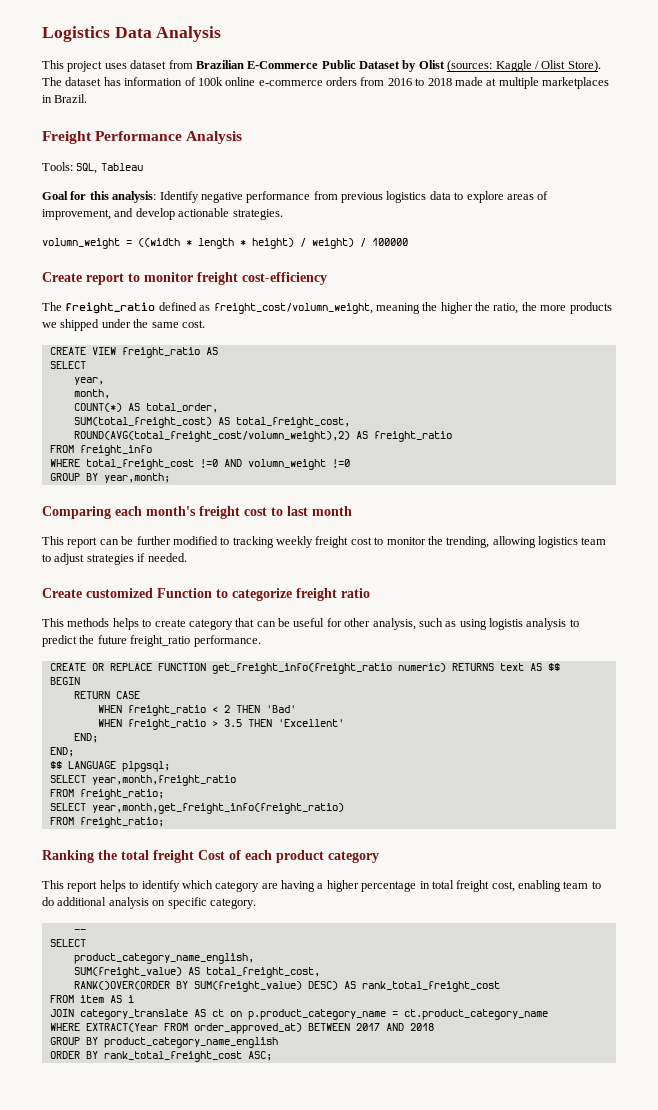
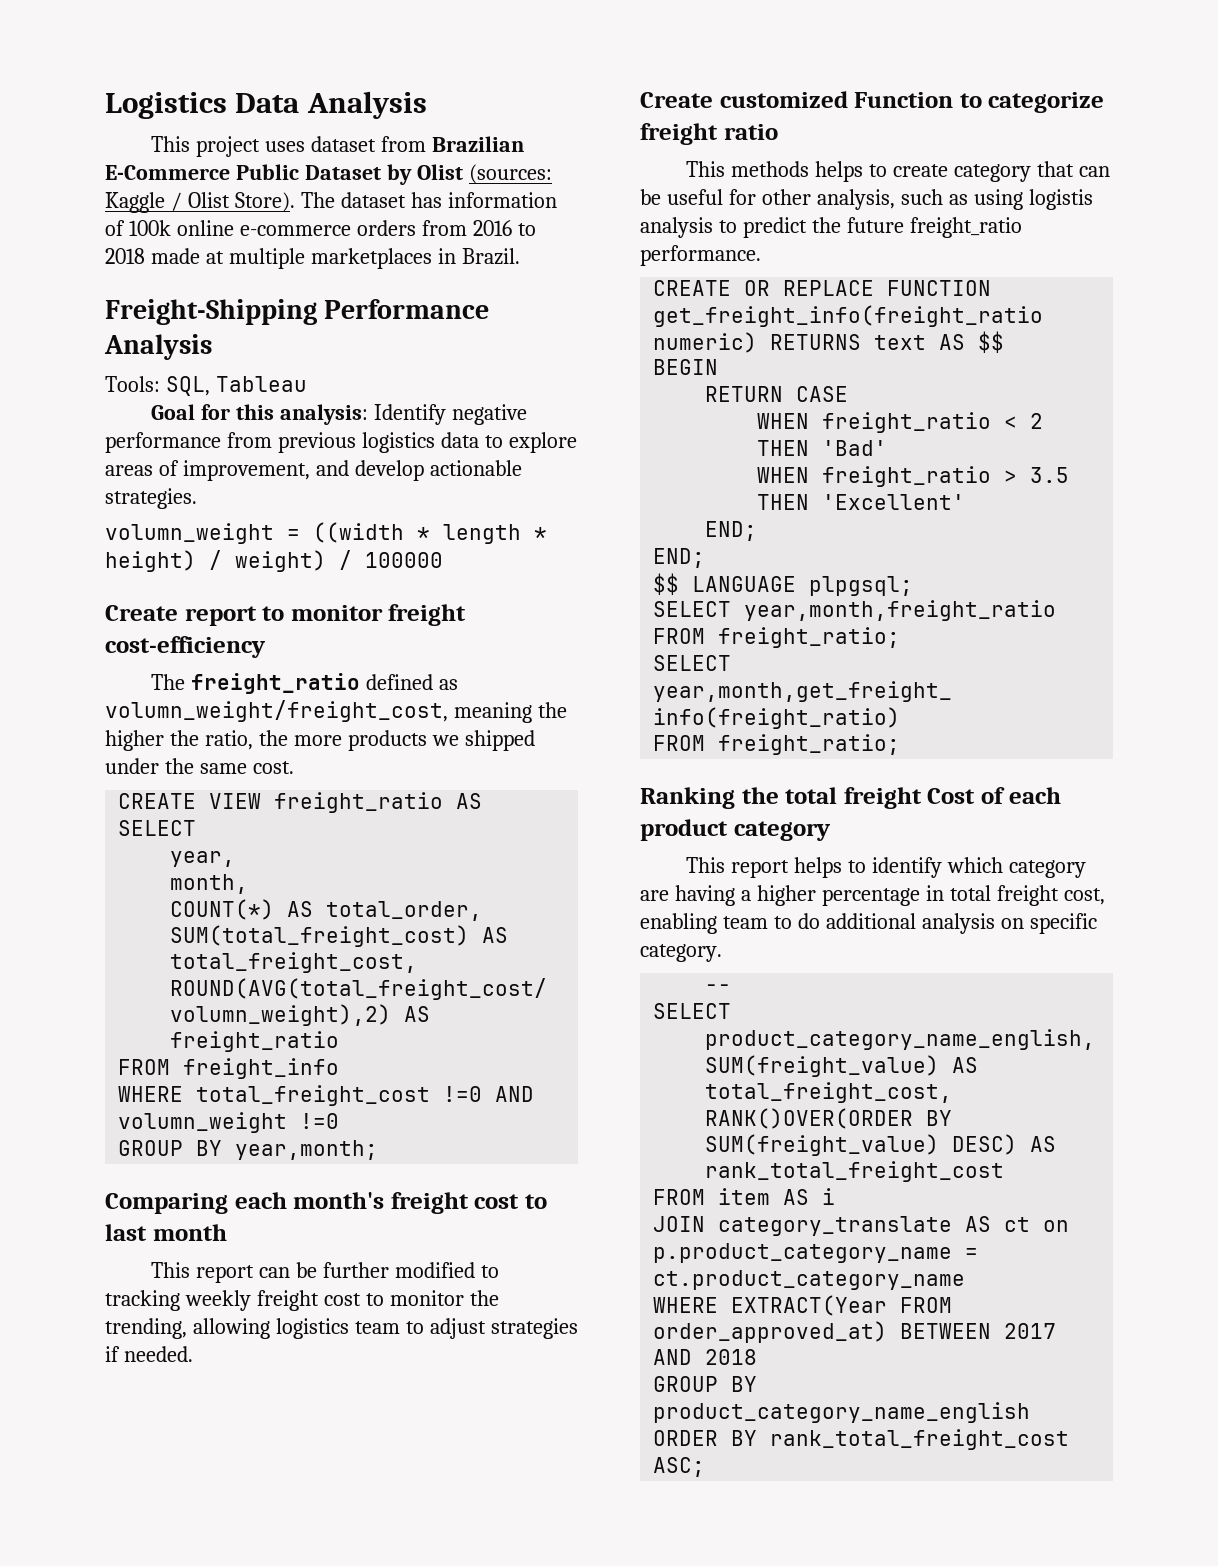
[42,131,92,144] Freight -> [105,299,317,325] Freight-Shipping
[213,303,373,314] freight_cost/volumn_weight, -> [105,700,448,722] volumn_weight/freight_cost,

